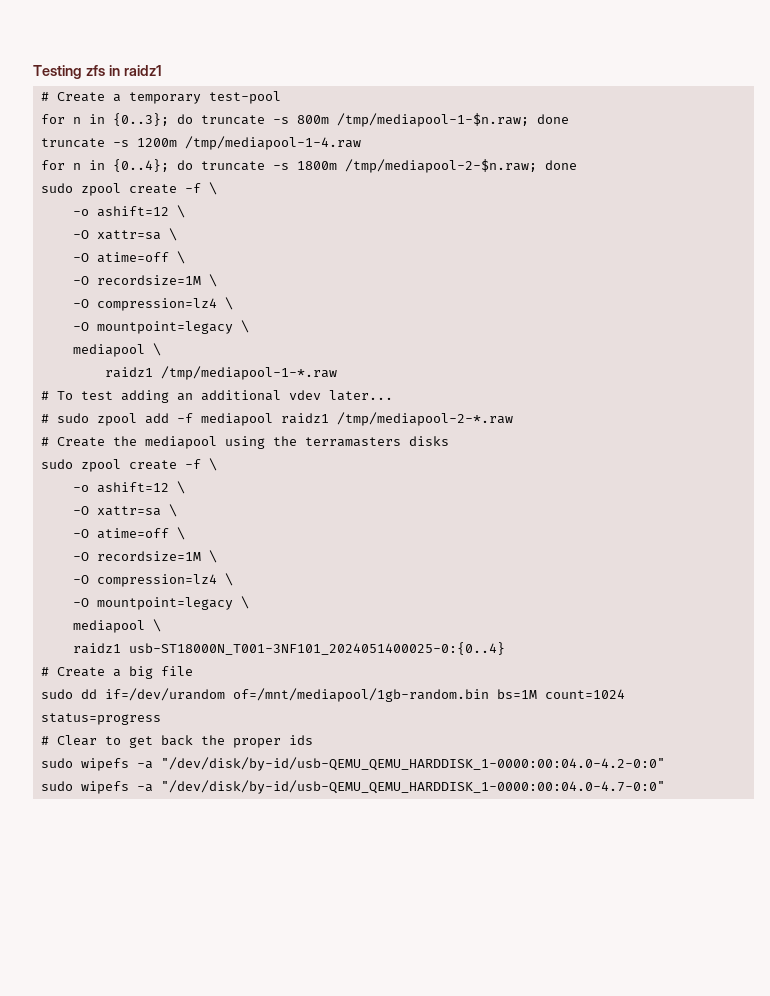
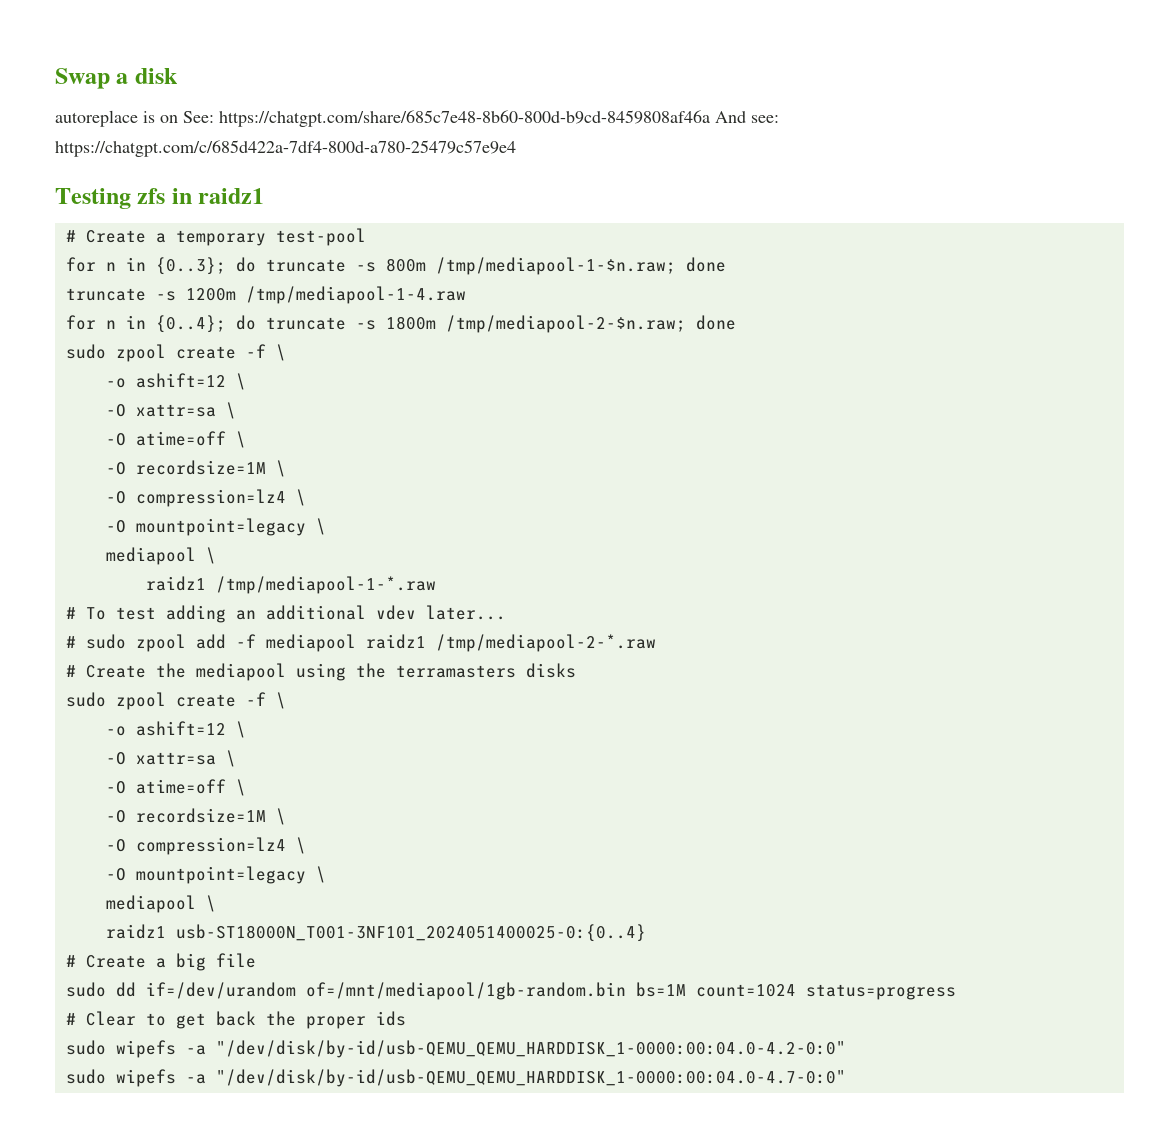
(33, 72) none -> [55,68,178,89] [55,110,779,127] [55,140,516,157] Swap a disk // autoreplace is on See: https://chatgpt.com/share/685c7e48-8b60-800d-b9cd-8459808af46a And see: https://chatgpt.com/c/685d422a-7df4-800d-a780-25479c57e9e4 //

